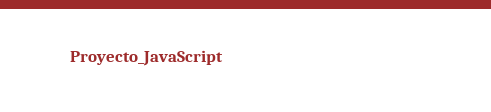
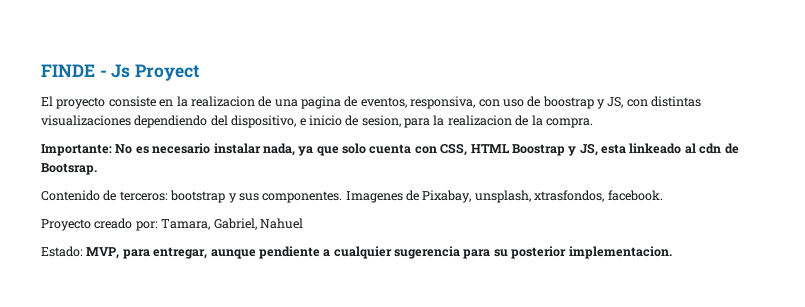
[70,50,223,66] Proyecto_JavaScript -> [41,64,201,81] [41,96,702,109] [41,115,593,128] [41,143,739,156] [41,163,97,175] [41,190,663,203] [41,218,303,231] [41,246,672,259] FINDE - Js Proyect // El proyecto consiste en la realizacion de una pagina de eventos, responsiva, con uso de boostrap y JS, con distintas visualizaciones dependiendo del dispositivo, e inicio de sesion, para la realizacion de la compra. // Importante: No es necesario instalar nada, ya que solo cuenta con CSS, HTML Boostrap y JS, esta linkeado al cdn de Bootsrap. // Contenido de terceros: bootstrap y sus componentes. Imagenes de Pixabay, unsplash, xtrasfondos, facebook. // Proyecto creado por: Tamara, Gabriel, Nahuel // Estado: MVP, para entregar, aunque pendiente a cualquier sugerencia para su posterior implementacion.

